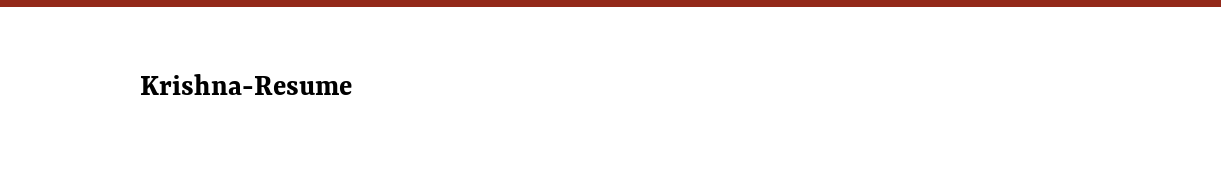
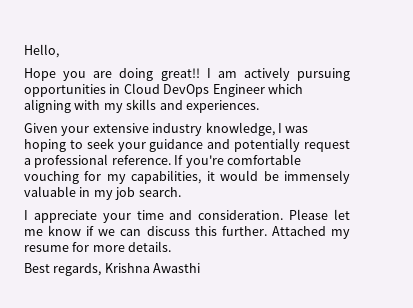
[140,74,352,95] Krishna-Resume -> [24,44,59,58] [24,67,350,81] [24,83,303,97] [24,99,259,113] [24,122,309,136] [24,138,350,152] [24,154,301,168] [24,170,350,184] [24,186,181,200] [24,209,350,223] [24,225,350,239] [24,241,172,252] [24,263,201,276] Hello, // Hope you are doing great!! I am actively pursuing opportunities in Cloud DevOps Engineer which aligning with my skills and experiences. // Given your extensive industry knowledge, I was hoping to seek your guidance and potentially request a professional reference. If you're comfortable vouching for my capabilities, it would be immensely valuable in my job search. // I appreciate your time and consideration. Please let me know if we can discuss this further. Attached my resume for more details. // Best regards, Krishna Awasthi

